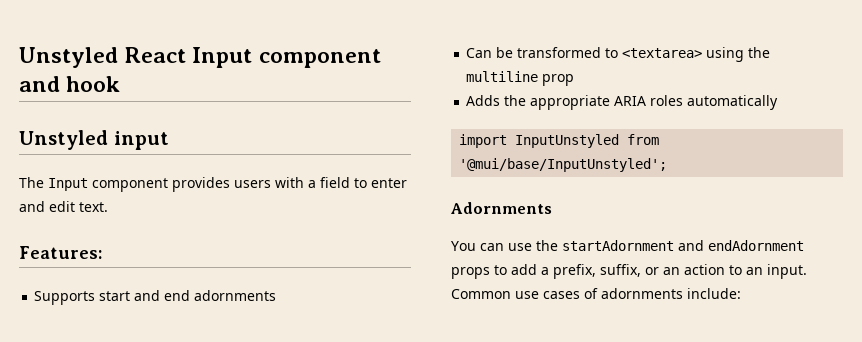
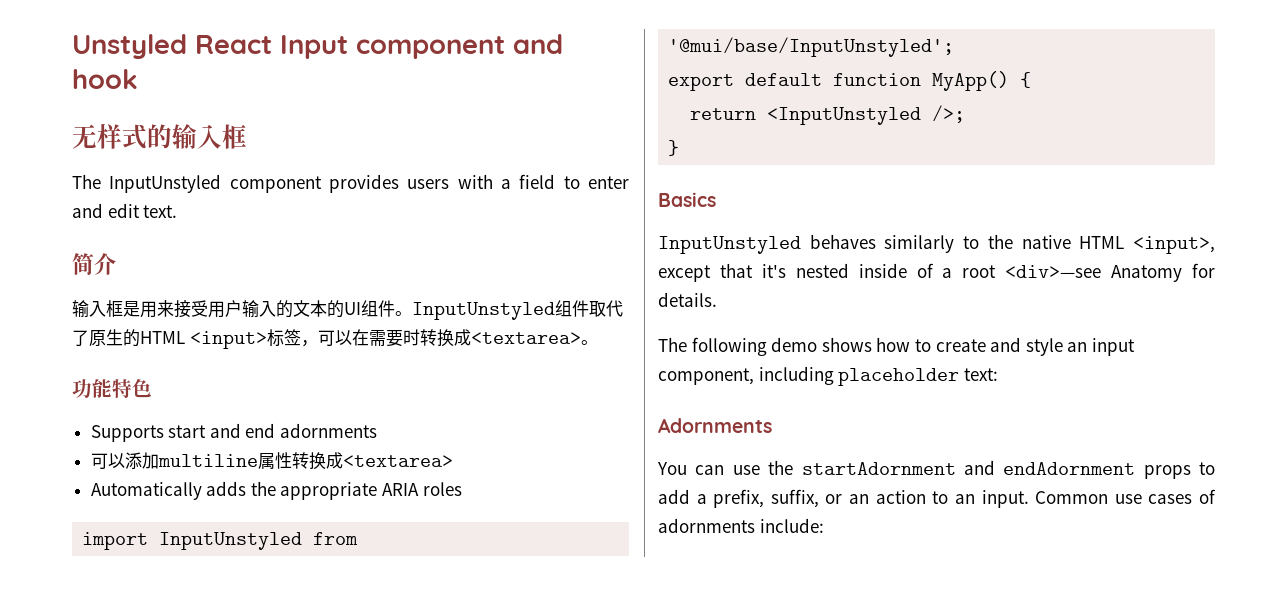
[19,130,169,150] [19,177,88,191] Unstyled input // The Input -> [72,124,247,150] [72,174,222,193] 无样式的输入框 // The InputUnstyled
[19,246,103,259] Features: -> [72,253,116,275] [72,300,623,320] [72,329,598,349] [72,379,152,398] 简介 // 输入框是用来接受用户输入的文本的UI组件。InputUnstyled组件取代了原生的HTML <input>标签，可以在需要时转换成<textarea>。 // 功能特色
[466,47,771,62] [466,71,575,86] [466,95,501,106] Can be transformed to <textarea> using the multiline prop // Adds -> [90,452,453,470] [90,481,247,500] 可以添加multiline属性转换成<textarea> // Automatically adds
[687,95,779,110] automatically -> (462, 489) none
(668, 165) none -> [668,71,1032,91] [690,105,966,125] [668,140,680,156] [658,192,716,207] [658,234,1215,254] [658,263,1215,282] [658,292,717,307] [658,337,1135,356] [658,366,998,386] // export default function MyApp() { // return <InputUnstyled />; // } // Basics // InputUnstyled behaves similarly to the native HTML <input>, except that it's nested inside of a root <div>—see Anatomy for details. // The following demo shows how to create and style an input component, including placeholder text:

